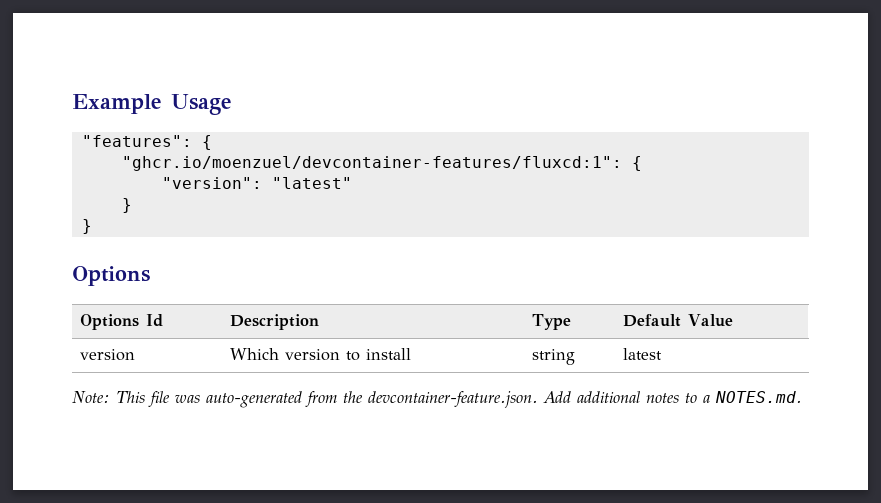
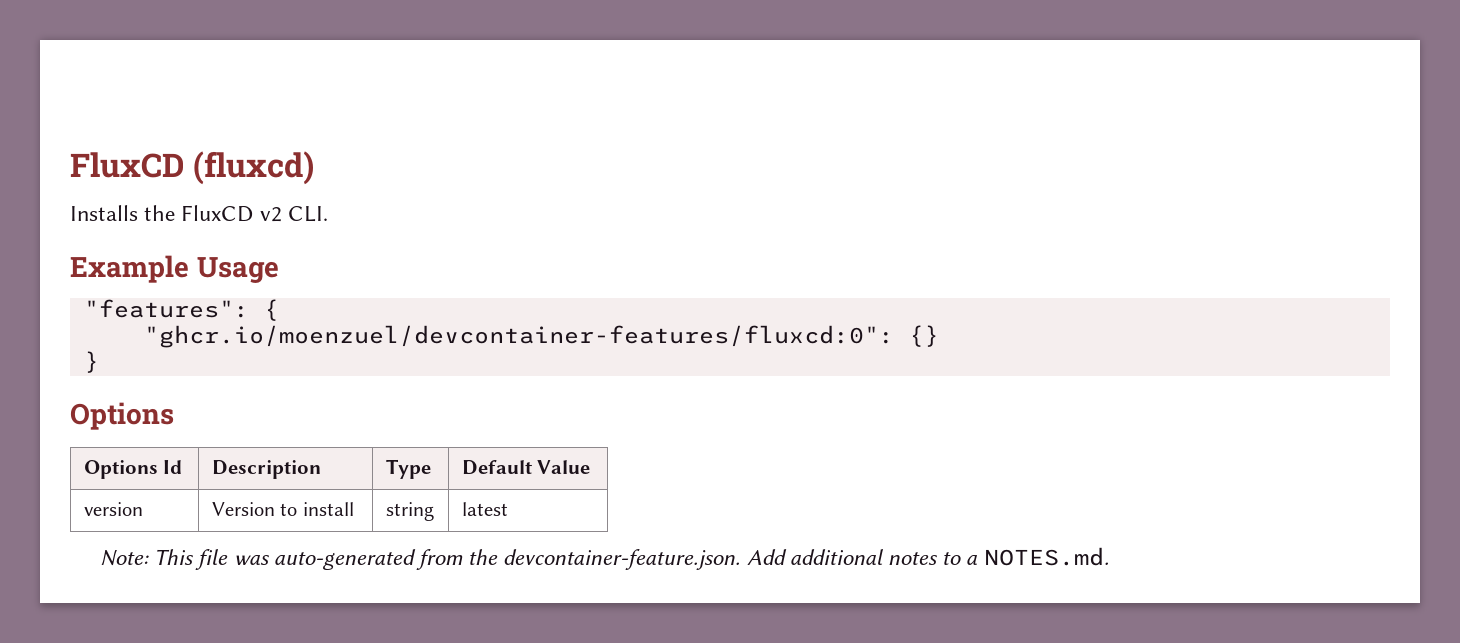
(72, 104) none -> [70,151,314,185] [70,205,328,222] FluxCD (fluxcd) // Installs the FluxCD v2 CLI. //
[121,156,642,171] [161,177,352,189] [121,198,132,213] "ghcr.io/moenzuel/devcontainer-features/fluxcd:1": { // "version": "latest" // } -> [143,325,939,348] "ghcr.io/moenzuel/devcontainer-features/fluxcd:0": {}
[229,348,340,361] Which version -> [211,502,275,516] Version

